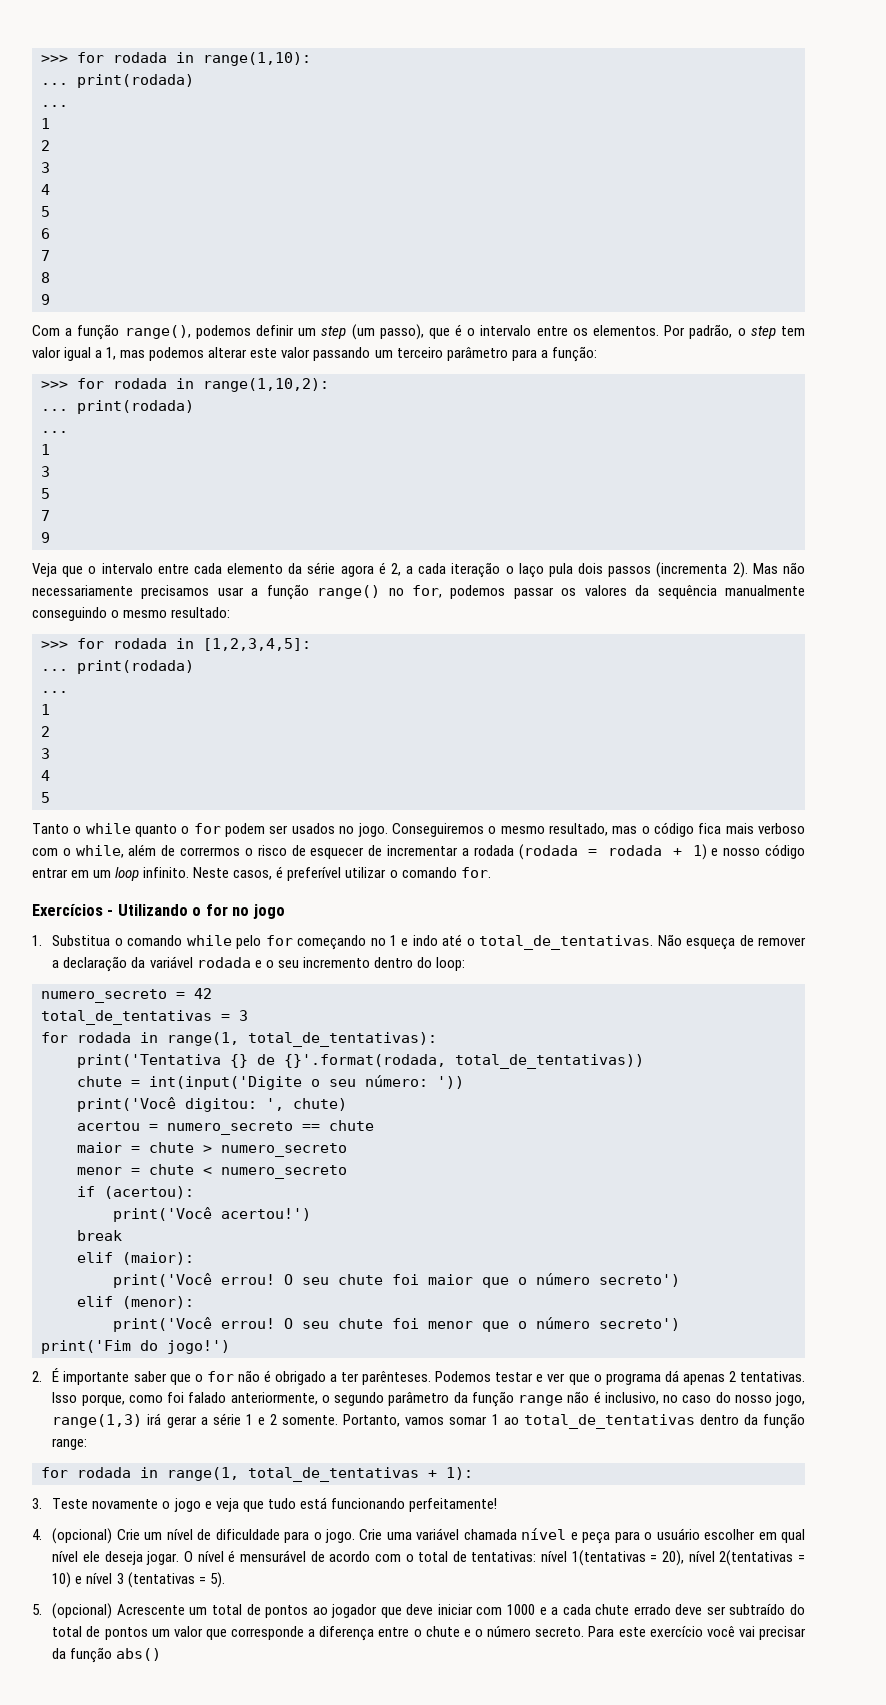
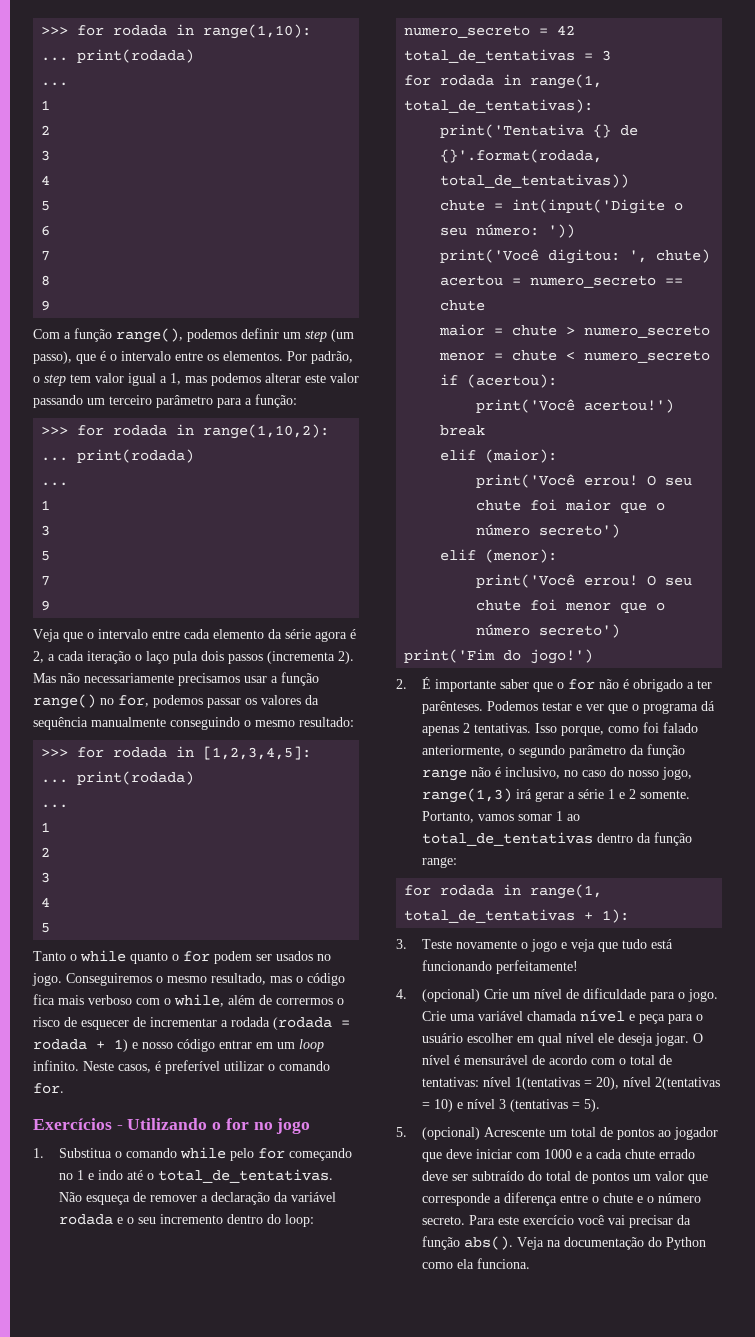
[116,1648,162,1661] abs() -> [463,1236,706,1250] [421,1258,530,1269] abs(). Veja na documentação do Python como ela funciona.

